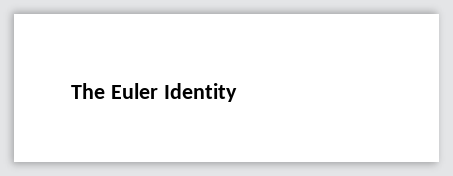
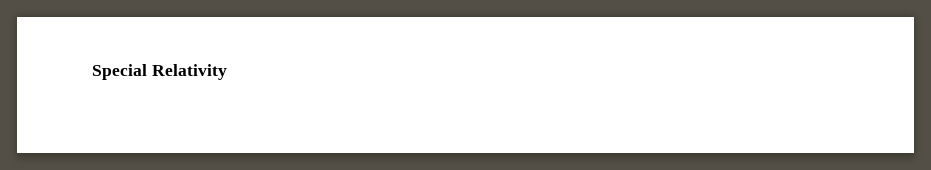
[71,83,237,102] The Euler Identity -> [92,64,227,80] Special Relativity

